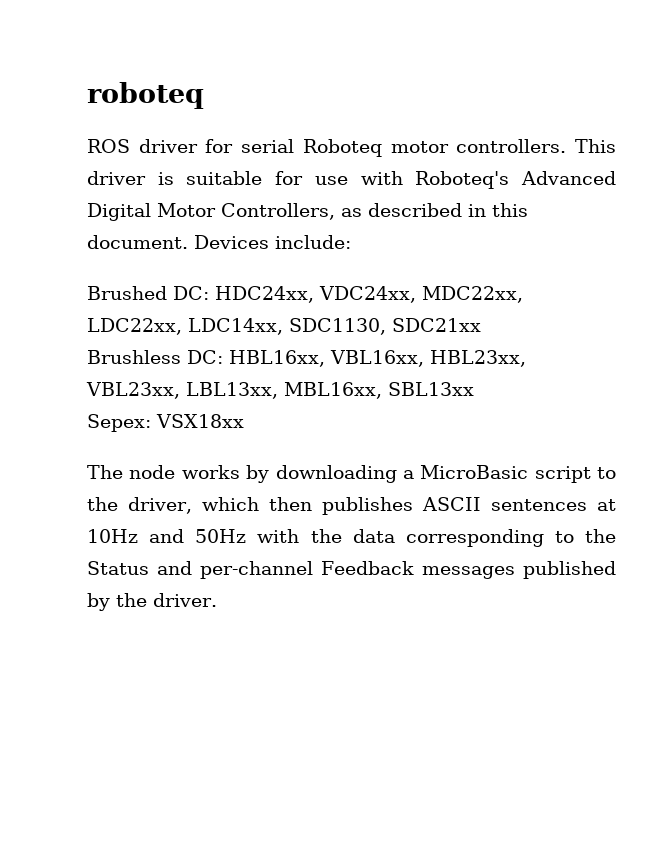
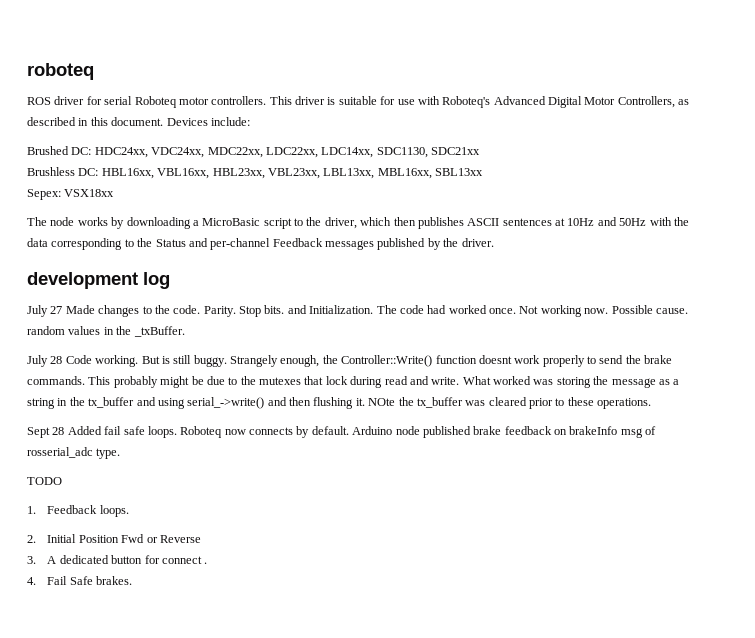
(217, 600) none -> [27,272,170,289] [27,305,688,317] [27,326,185,337] [27,355,673,367] [27,376,680,388] [27,397,652,409] [27,426,657,438] [27,447,121,459] [27,477,62,485] [27,505,129,517] [27,534,201,543] [27,555,208,564] [27,576,133,585] // development log // July 27 Made changes to the code. Parity. Stop bits. and Initialization. The code had worked once. Not working now. Possible cause. random values in the _txBuffer. // July 28 Code working. But is still buggy. Strangely enough, the Controller::Write() function doesnt work properly to send the brake commands. This probably might be due to the mutexes that lock during read and write. What worked was storing the message as a string in the tx_buffer and using serial_->write() and then flushing it. NOte the tx_buffer was cleared prior to these operations. // Sept 28 Added fail safe loops. Roboteq now connects by default. Arduino node published brake feedback on brakeInfo msg of rosserial_adc type. // TODO // 1. Feedback loops. // 2. Initial Position Fwd or Reverse // 3. A dedicated button for connect . // 4. Fail Safe brakes.

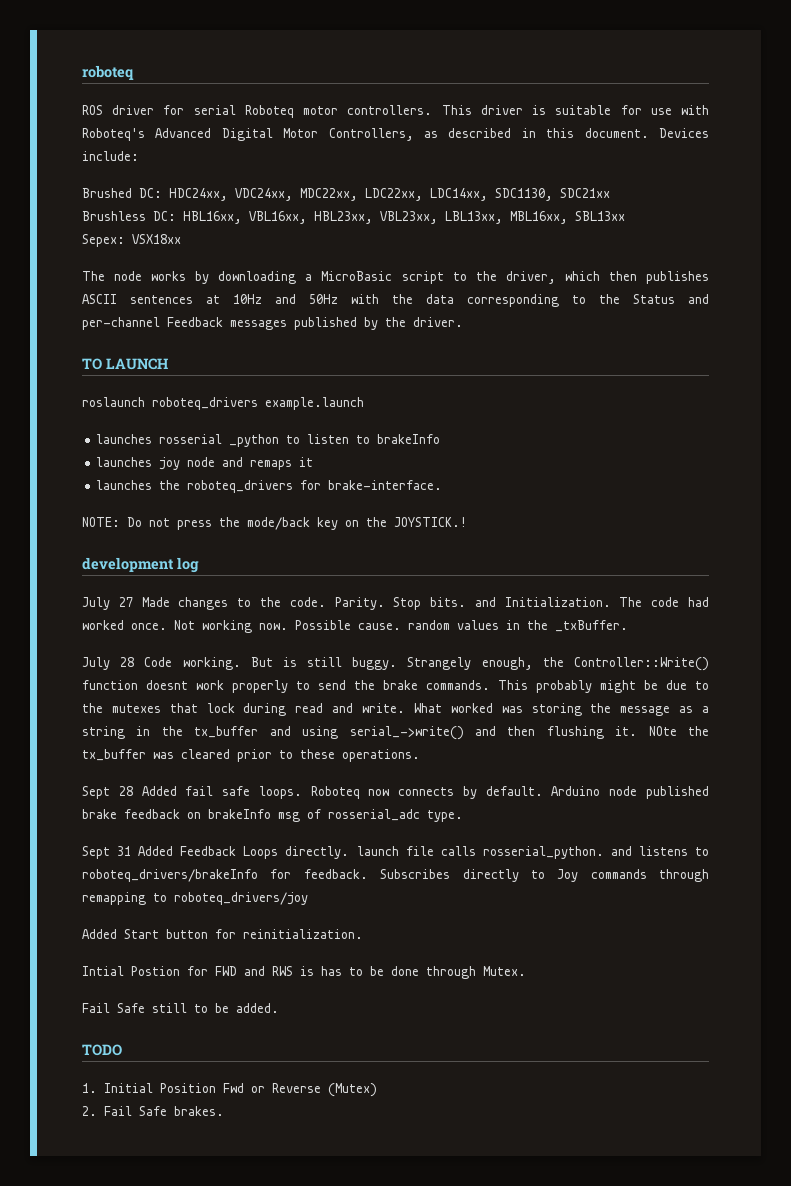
(494, 242) none -> [82,358,168,370] [82,397,364,410] [96,434,441,447] [96,457,314,470] [96,480,443,493] [82,517,467,530] // TO LAUNCH // roslaunch roboteq_drivers example.launch // launches rosserial _python to listen to brakeInfo // launches joy node and remaps it // launches the roboteq_drivers for brake-interface. // NOTE: Do not press the mode/back key on the JOYSTICK.!
[27,477,62,485] [27,505,129,517] [27,535,36,543] TODO // 1. Feedback loops. // 2. -> [82,846,710,859] [82,869,709,882] [82,892,308,905] [82,929,363,939] [82,966,526,979] [82,1003,279,1013] [82,1044,122,1056] [82,1083,97,1093] Sept 31 Added Feedback Loops directly. launch file calls rosserial_python. and listens to roboteq_drivers/brakeInfo for feedback. Subscribes directly to Joy commands through remapping to roboteq_drivers/joy // Added Start button for reinitialization. // Intial Postion for FWD and RWS is has to be done through Mutex. // Fail Safe still to be added. // TODO // 1.
[27,555,208,564] [27,577,36,585] // 3. A dedicated button for connect . // 4. -> [327,1083,377,1097] [82,1106,97,1116] (Mutex) // 2.

